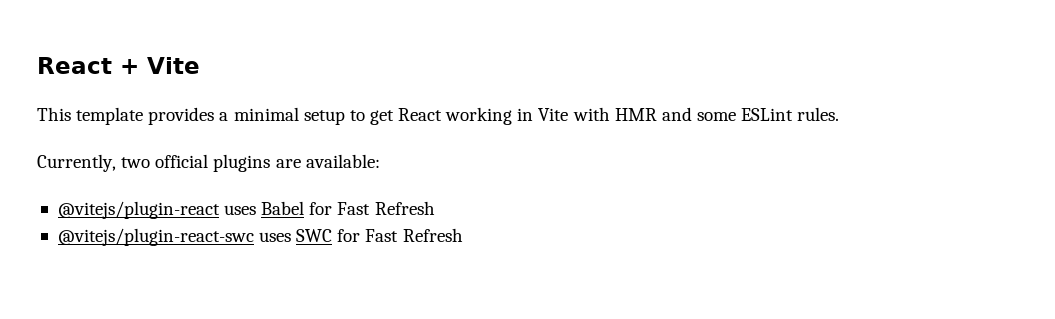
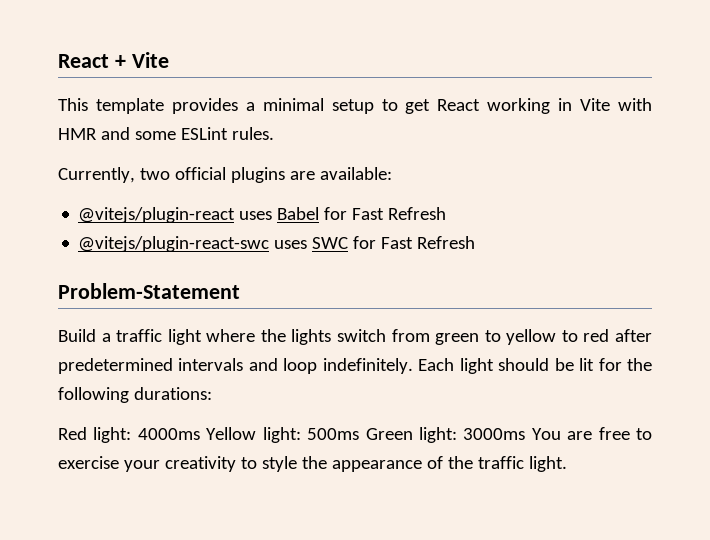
(463, 235) none -> [58,283,240,299] [58,329,652,345] [58,358,652,374] [58,387,212,403] [58,427,652,443] [58,456,567,472] // Problem-Statement // Build a traffic light where the lights switch from green to yellow to red after predetermined intervals and loop indefinitely. Each light should be lit for the following durations: // Red light: 4000ms Yellow light: 500ms Green light: 3000ms You are free to exercise your creativity to style the appearance of the traffic light.

